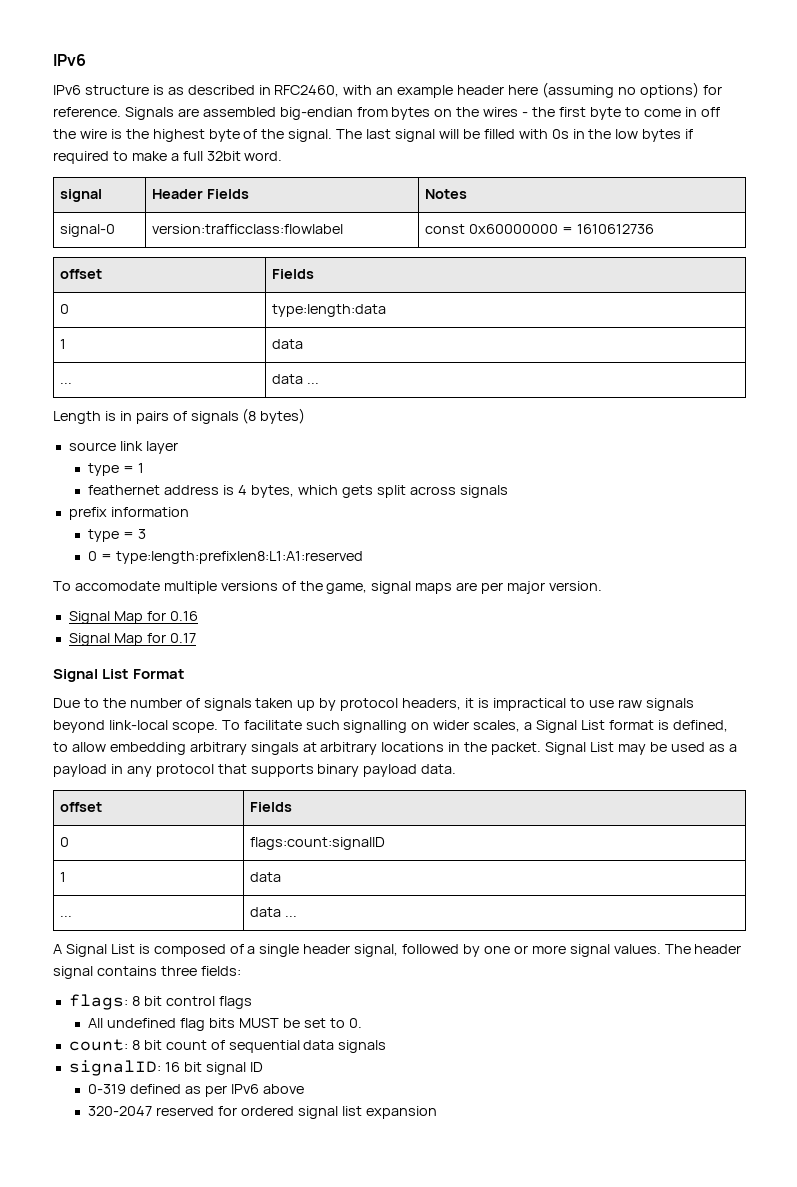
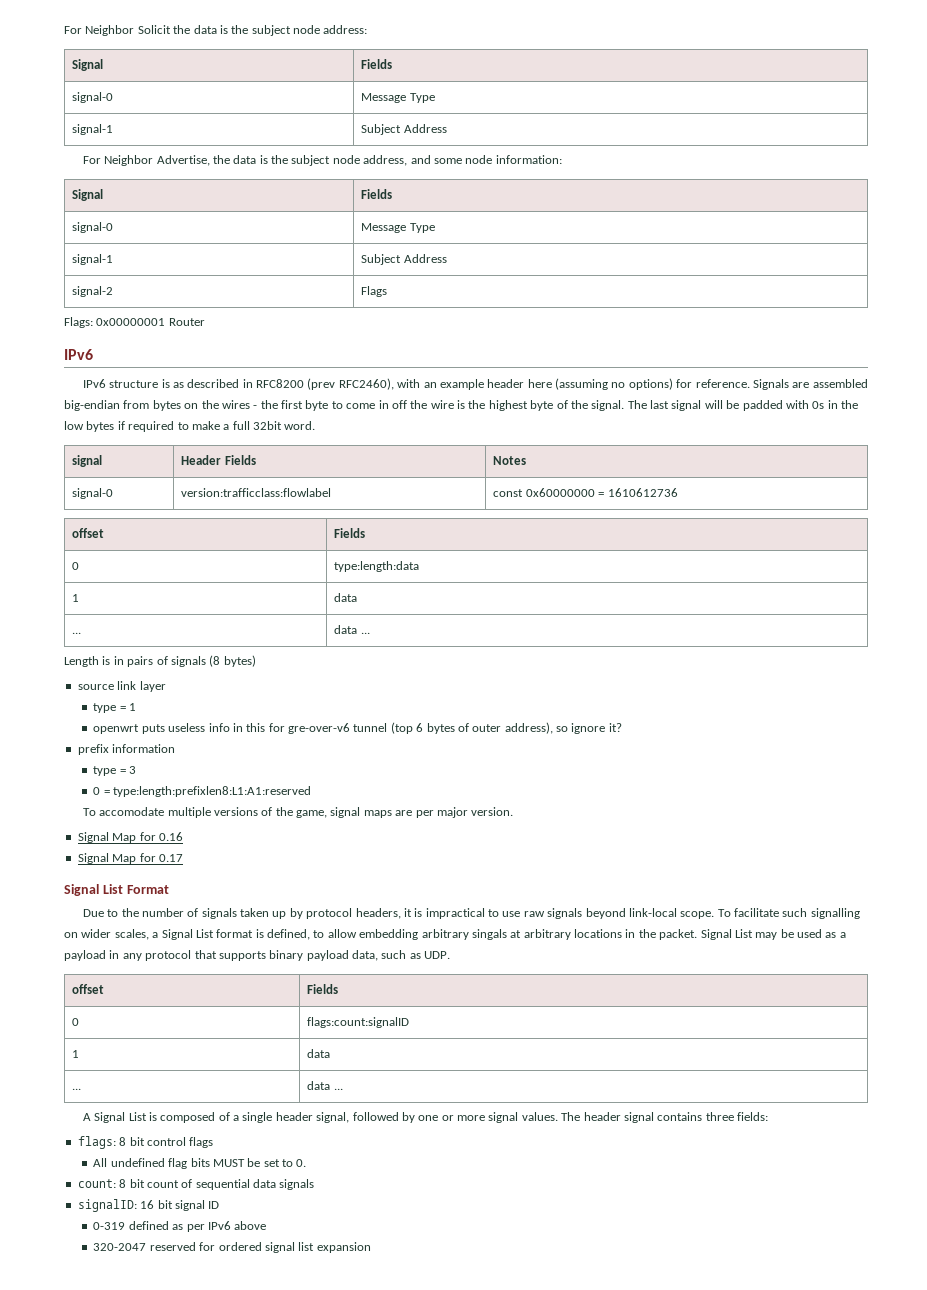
(53, 60) none -> [64,25,368,36] [72,59,104,71] [361,59,393,69] [72,92,114,103] [361,93,435,103] [72,124,114,135] [361,124,447,135] [82,155,562,166] [72,189,104,201] [361,189,393,199] [72,222,114,233] [361,223,435,233] [72,254,114,265] [361,254,447,265] [72,286,114,297] [361,286,388,297] [64,317,205,328] For Neighbor Solicit the data is the subject node address: // Signal | Fields // signal-0 | Message Type // signal-1 | Subject Address // For Neighbor Advertise, the data is the subject node address, and some node information: // Signal | Fields // signal-0 | Message Type // signal-1 | Subject Address // signal-2 | Flags // Flags: 0x00000001 Router //
[274,85,340,97] RFC2460, -> [256,378,394,390] RFC8200 (prev RFC2460),
[483,129,515,139] filled -> [742,400,783,411] padded
[88,485,508,498] feathernet address is 4 bytes, which gets split across signals -> [93,722,622,734] openwrt puts useless info in this for gre-over-v6 tunnel (top 6 bytes of outer address), so ignore it?
[421,764,457,774] data. -> [352,950,451,961] data, such as UDP.

